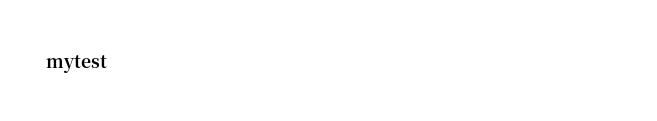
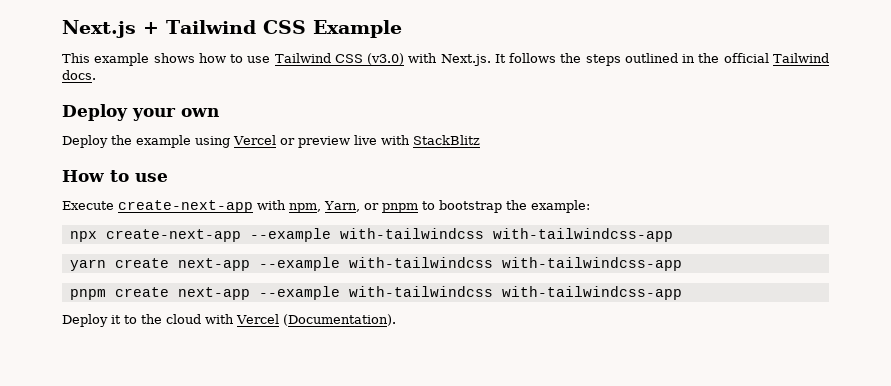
[46,55,107,73] mytest -> [62,20,402,38] [62,53,830,66] [62,70,96,80] [62,104,219,121] [62,135,480,148] [62,170,168,182] [62,200,590,213] [69,228,673,242] [69,257,682,271] [69,286,682,300] [62,314,396,327] Next.js + Tailwind CSS Example // This example shows how to use Tailwind CSS (v3.0) with Next.js. It follows the steps outlined in the official Tailwind docs. // Deploy your own // Deploy the example using Vercel or preview live with StackBlitz // How to use // Execute create-next-app with npm, Yarn, or pnpm to bootstrap the example: // npx create-next-app --example with-tailwindcss with-tailwindcss-app // yarn create next-app --example with-tailwindcss with-tailwindcss-app // pnpm create next-app --example with-tailwindcss with-tailwindcss-app // Deploy it to the cloud with Vercel (Documentation).

